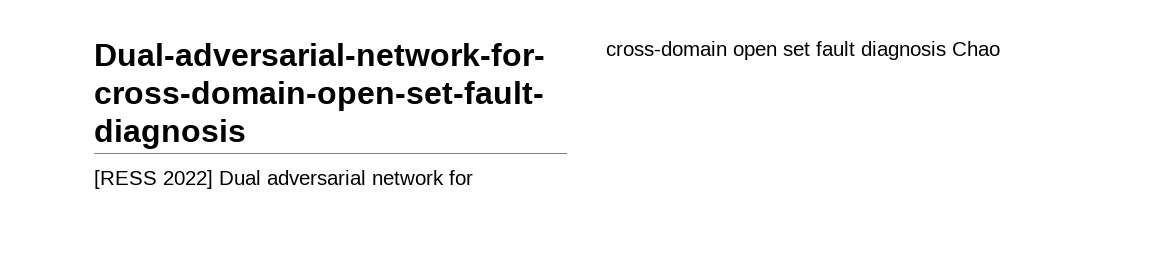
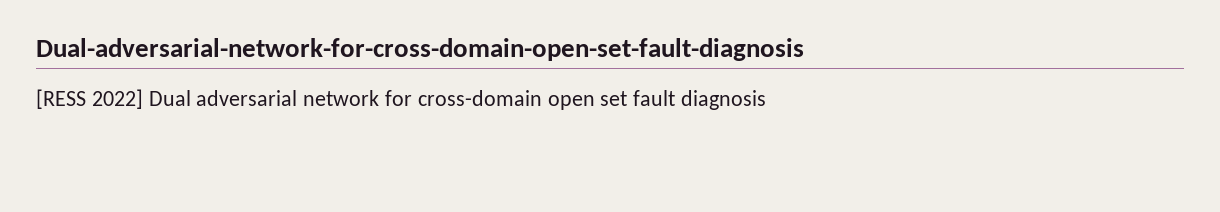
[952,41,1000,56] Chao -> (767, 100) none

